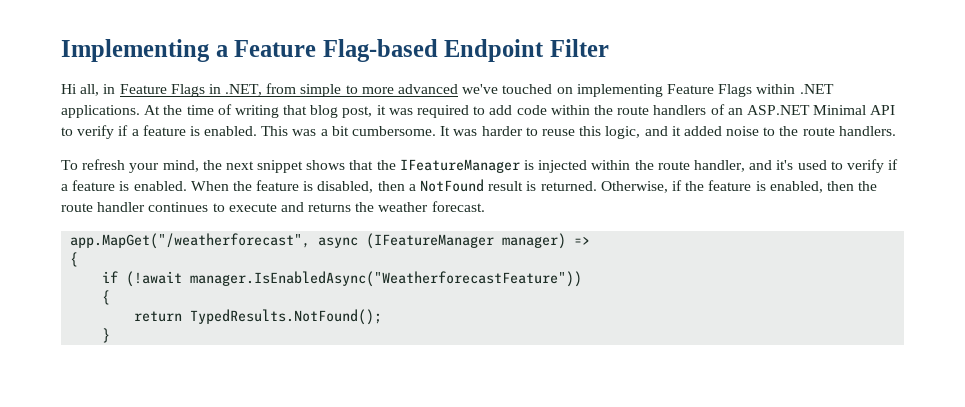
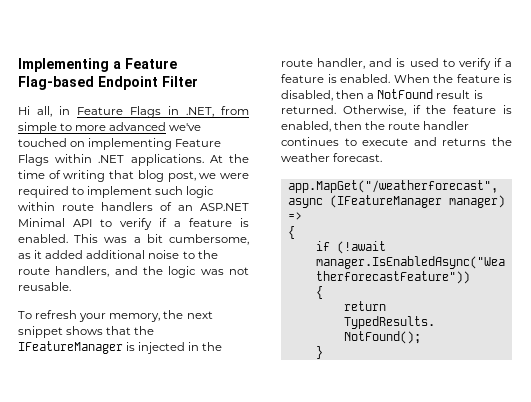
[376,105,613,118] it was required to add code within the -> [199,173,249,179] [18,186,215,198] [18,202,55,211] we were required to implement such logic within
[352,126,668,139] cumbersome. It was harder to reuse this logic, and -> [169,234,249,245] [18,253,31,259] cumbersome, as
(722, 131) none -> [86,250,146,259] additional
[838,126,896,136] handlers. -> [55,266,250,278] [18,282,71,291] handlers, and the logic was not reusable.
[162,160,199,172] mind, -> [109,313,161,322] memory,
[591,160,631,170] within -> [188,342,200,351] in
[776,160,794,170] it's -> [396,58,406,67] is

